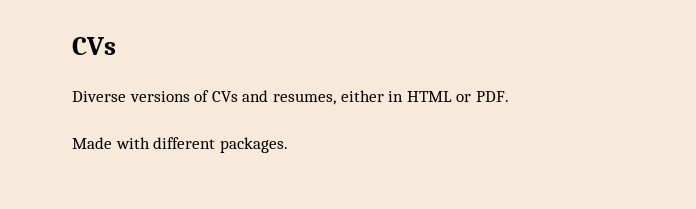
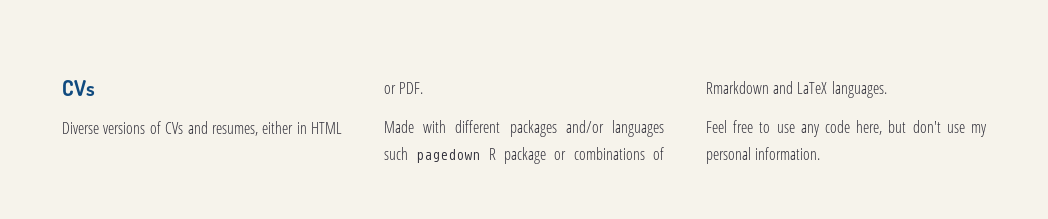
[219,137,288,153] packages. -> [509,120,664,137] [384,147,664,164] [706,81,887,98] [706,120,987,137] [706,147,821,164] packages and/or languages such pagedown R package or combinations of Rmarkdown and LaTeX languages. // Feel free to use any code here, but don't use my personal information.

